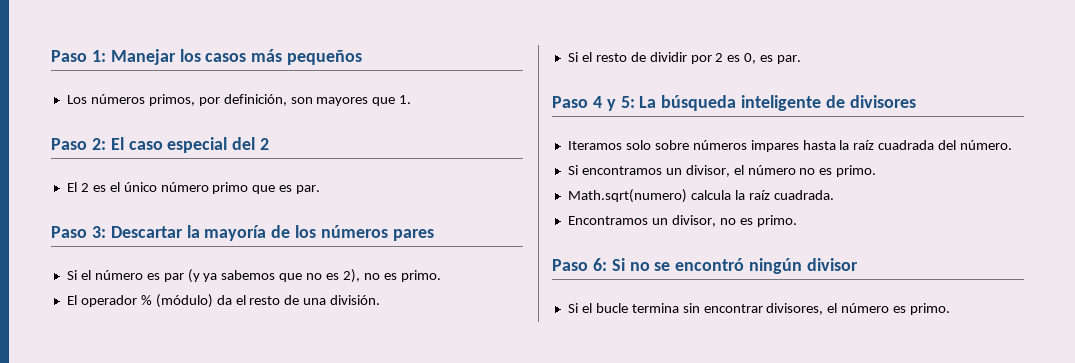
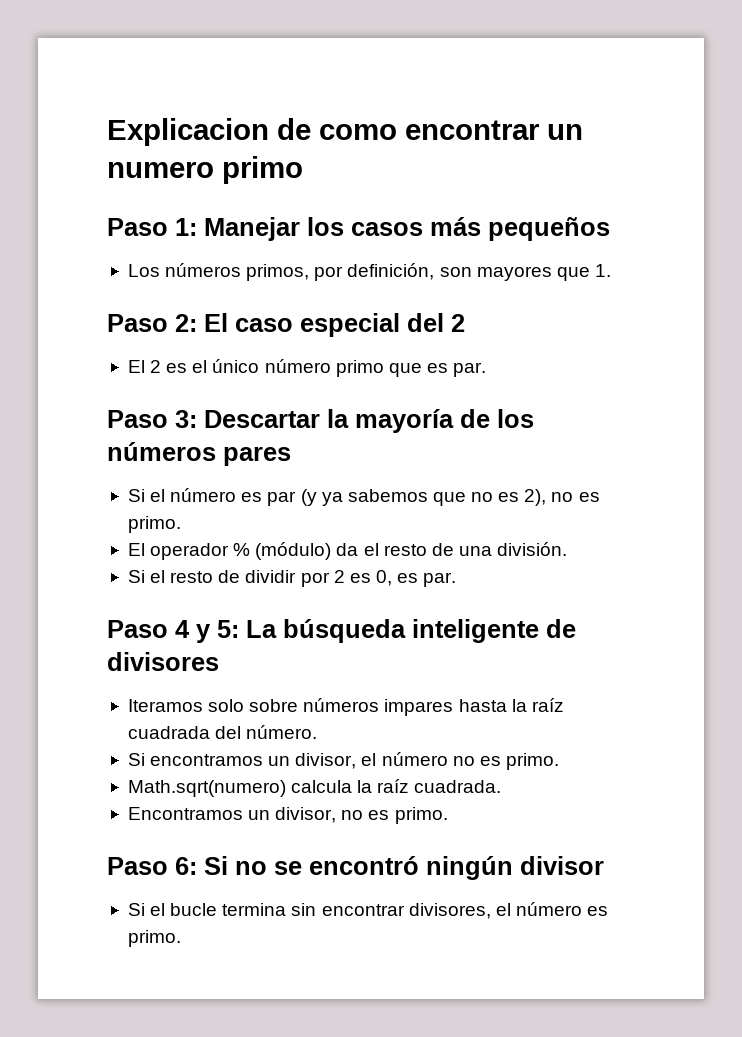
(51, 56) none -> [107,118,583,146] [107,156,303,184] Explicacion de como encontrar un numero primo //

